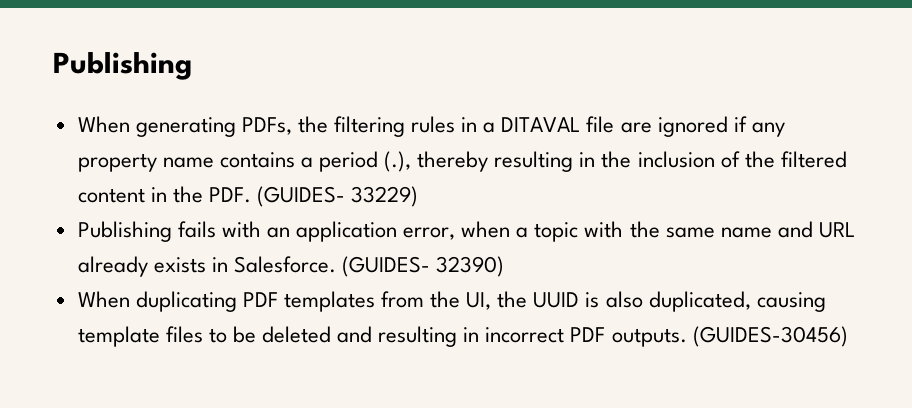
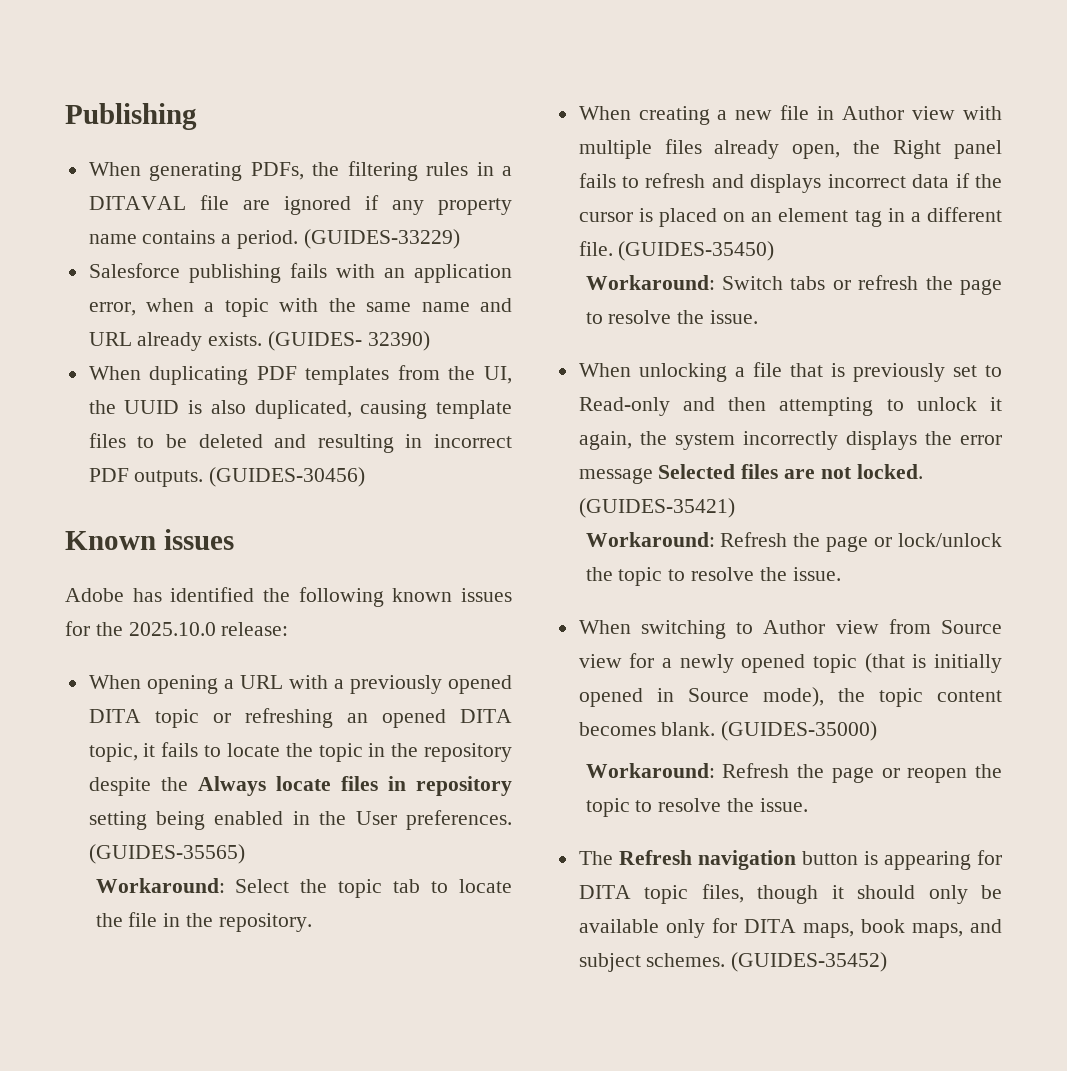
[319,151,847,172] [77,186,419,207] [77,221,172,242] period (.), thereby resulting in the inclusion of the filtered content in the PDF. (GUIDES- 33229) // Publishing -> [237,229,460,249] [88,263,281,283] period. (GUIDES-33229) // Salesforce publishing
[153,256,336,273] exists in Salesforce. -> [208,332,263,346] exists.
(848, 336) none -> [65,529,234,550] [65,587,512,607] [65,621,289,636] [88,675,512,694] [88,708,512,728] [88,742,512,762] [88,776,512,796] [88,810,512,830] [88,844,245,864] [95,878,512,898] [95,912,312,932] [578,105,1002,125] [578,139,1002,159] [578,173,1002,193] [578,207,1002,227] [578,241,775,261] [585,275,1002,295] [585,310,758,324] [578,362,1002,382] [578,397,1002,416] [578,431,1002,450] [578,464,923,484] [578,498,735,518] [585,532,1002,552] [585,567,841,586] [578,619,1002,639] [578,653,1002,673] [578,687,1002,707] [578,721,878,741] [585,763,1002,783] [585,798,808,817] [578,850,1002,870] [578,884,1003,904] [578,918,1002,938] [578,952,888,972] // Known issues // Adobe has identified the following known issues for the 2025.10.0 release: // When opening a URL with a previously opened DITA topic or refreshing an opened DITA topic, it fails to locate the topic in the repository despite the Always locate files in repository setting being enabled in the User preferences. (GUIDES-35565) // Workaround: Select the topic tab to locate the file in the repository. // When creating a new file in Author view with multiple files already open, the Right panel fails to refresh and displays incorrect data if the cursor is placed on an element tag in a different file. (GUIDES-35450) // Workaround: Switch tabs or refresh the page to resolve the issue. // When unlocking a file that is previously set to Read-only and then attempting to unlock it again, the system incorrectly displays the error message Selected files are not locked. (GUIDES-35421) // Workaround: Refresh the page or lock/unlock the topic to resolve the issue. // When switching to Author view from Source view for a newly opened topic (that is initially opened in Source mode), the topic content becomes blank. (GUIDES-35000) // Workaround: Refresh the page or reopen the topic to resolve the issue. // The Refresh navigation button is appearing for DITA topic files, though it should only be available only for DITA maps, book maps, and subject schemes. (GUIDES-35452)

